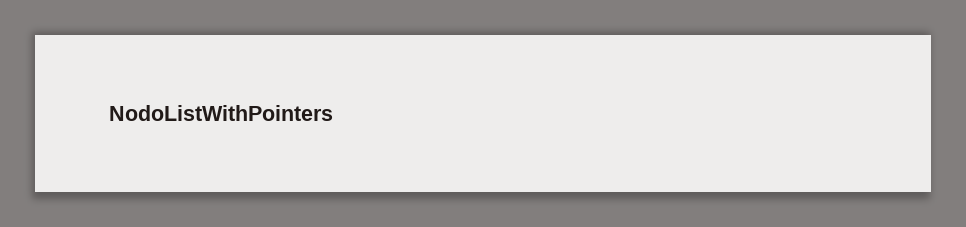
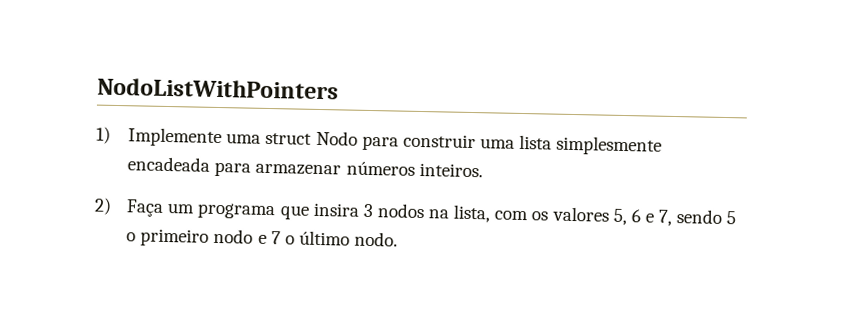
(333, 113) none -> [96,126,663,156] [127,156,483,178] [94,197,737,226] [126,228,399,247] // 1) Implemente uma struct Nodo para construir uma lista simplesmente encadeada para armazenar números inteiros. // 2) Faça um programa que insira 3 nodos na lista, com os valores 5, 6 e 7, sendo 5 o primeiro nodo e 7 o último nodo.

